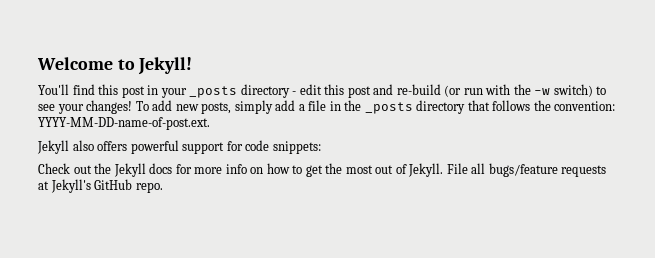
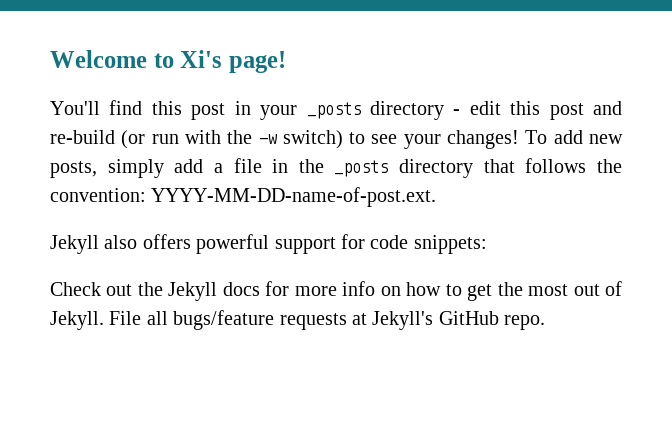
[138,57,193,75] Jekyll! -> [180,50,286,73] Xi's page!

